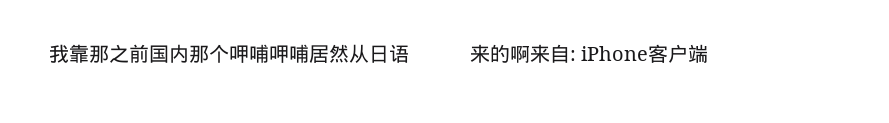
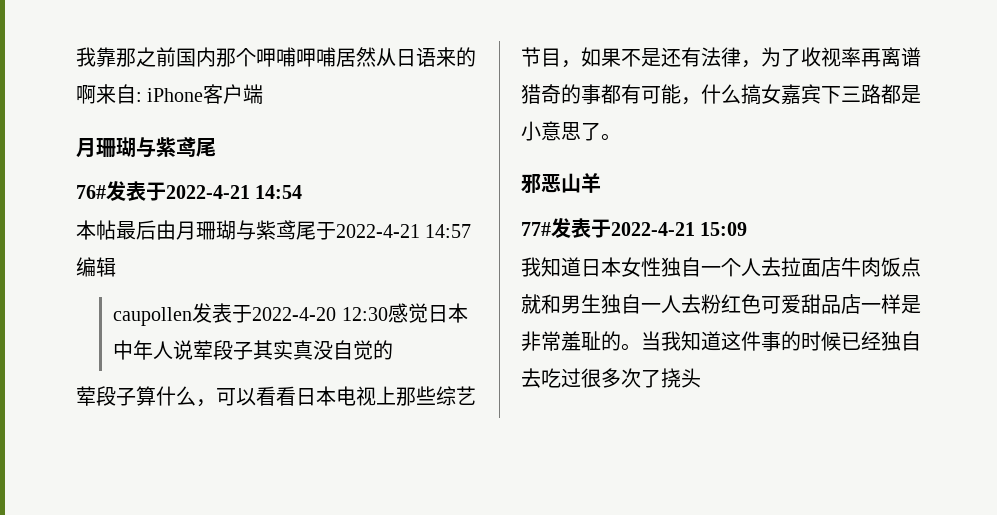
(709, 53) none -> [76,136,216,158] [76,181,303,201] [76,220,472,240] [76,257,116,277] [113,303,468,326] [113,340,394,360] [76,386,476,407] [521,47,921,68] [521,84,921,105] [521,121,621,141] [521,173,601,193] [521,218,748,238] [521,257,921,277] [521,294,921,314] [521,331,921,351] [521,368,701,388] // 月珊瑚与紫鸢尾 // 76#发表于2022-4-21 14:54 // 本帖最后由月珊瑚与紫鸢尾于2022-4-21 14:57编辑 // caupollen发表于2022-4-20 12:30感觉日本中年人说荤段子其实真没自觉的 // 荤段子算什么，可以看看日本电视上那些综艺节目，如果不是还有法律，为了收视率再离谱猎奇的事都有可能，什么搞女嘉宾下三路都是小意思了。 // 邪恶山羊 // 77#发表于2022-4-21 15:09 // 我知道日本女性独自一个人去拉面店牛肉饭点就和男生独自一人去粉红色可爱甜品店一样是非常羞耻的。当我知道这件事的时候已经独自去吃过很多次了挠头

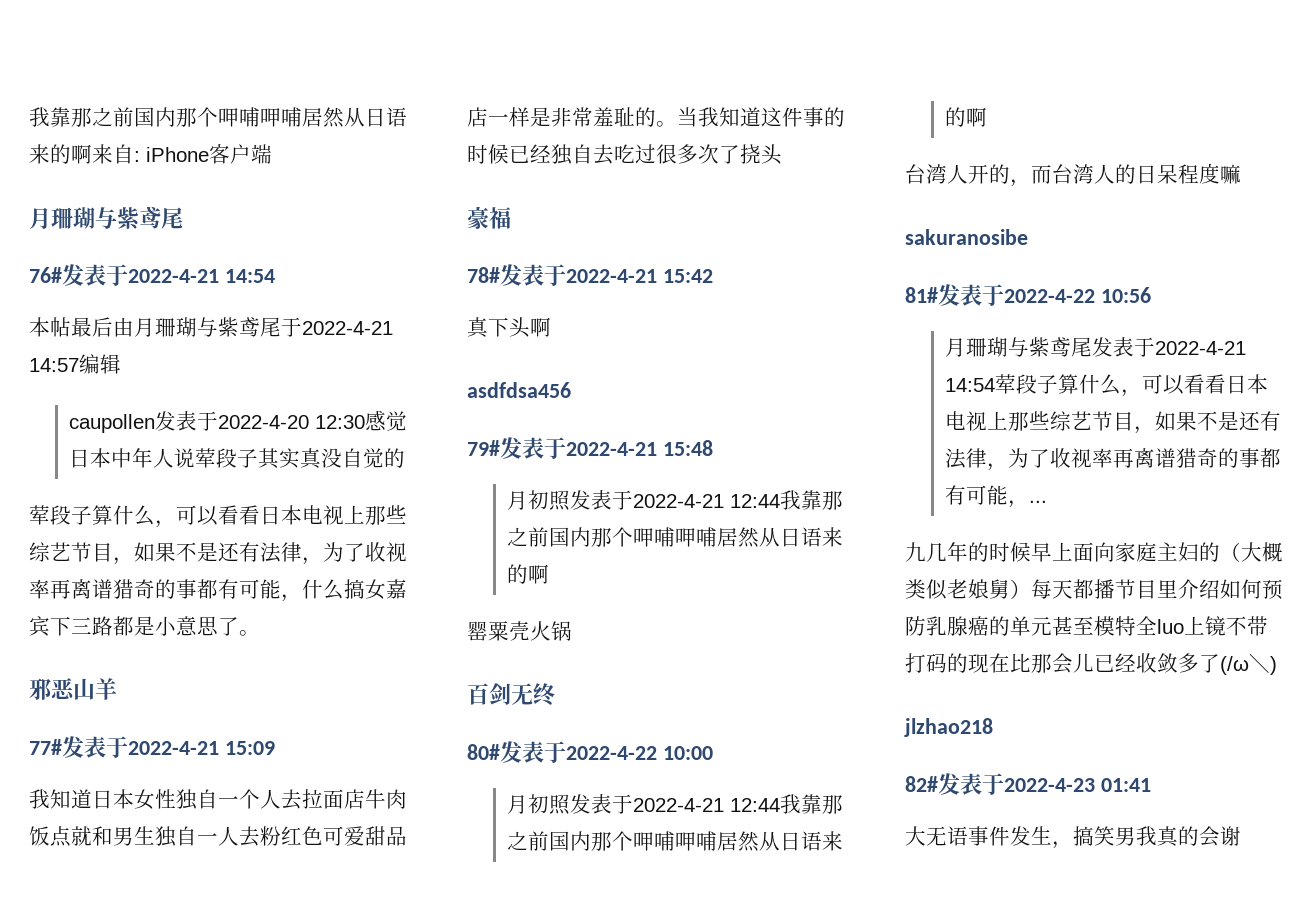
(701, 378) none -> [467,206,511,229] [467,264,713,286] [467,317,551,338] [467,382,571,398] [467,437,713,459] [506,490,843,511] [506,527,843,548] [506,564,549,584] [467,621,572,641] [467,683,555,706] [467,741,713,763] [506,794,843,815] [506,831,843,852] [944,107,987,127] [905,163,1241,187] [905,229,1028,245] [905,284,1151,306] [944,337,1246,357] [944,374,1268,397] [944,411,1281,434] [944,448,1281,471] [944,485,1047,508] [905,542,1283,562] [905,579,1283,600] [905,616,1268,636] [905,653,1277,675] [904,718,993,737] [905,773,1151,795] [905,826,1241,849] // 豪福 // 78#发表于2022-4-21 15:42 // 真下头啊 // asdfdsa456 // 79#发表于2022-4-21 15:48 // 月初照发表于2022-4-21 12:44我靠那之前国内那个呷哺呷哺居然从日语来的啊 // 罂粟壳火锅 // 百剑无终 // 80#发表于2022-4-22 10:00 // 月初照发表于2022-4-21 12:44我靠那之前国内那个呷哺呷哺居然从日语来的啊 // 台湾人开的，而台湾人的日呆程度嘛 // sakuranosibe // 81#发表于2022-4-22 10:56 // 月珊瑚与紫鸢尾发表于2022-4-21 14:54荤段子算什么，可以看看日本电视上那些综艺节目，如果不是还有法律，为了收视率再离谱猎奇的事都有可能，... // 九几年的时候早上面向家庭主妇的（大概类似老娘舅）每天都播节目里介绍如何预防乳腺癌的单元甚至模特全luo上镜不带打码的现在比那会儿已经收敛多了(/ω＼) // jlzhao218 // 82#发表于2022-4-23 01:41 // 大无语事件发生，搞笑男我真的会谢

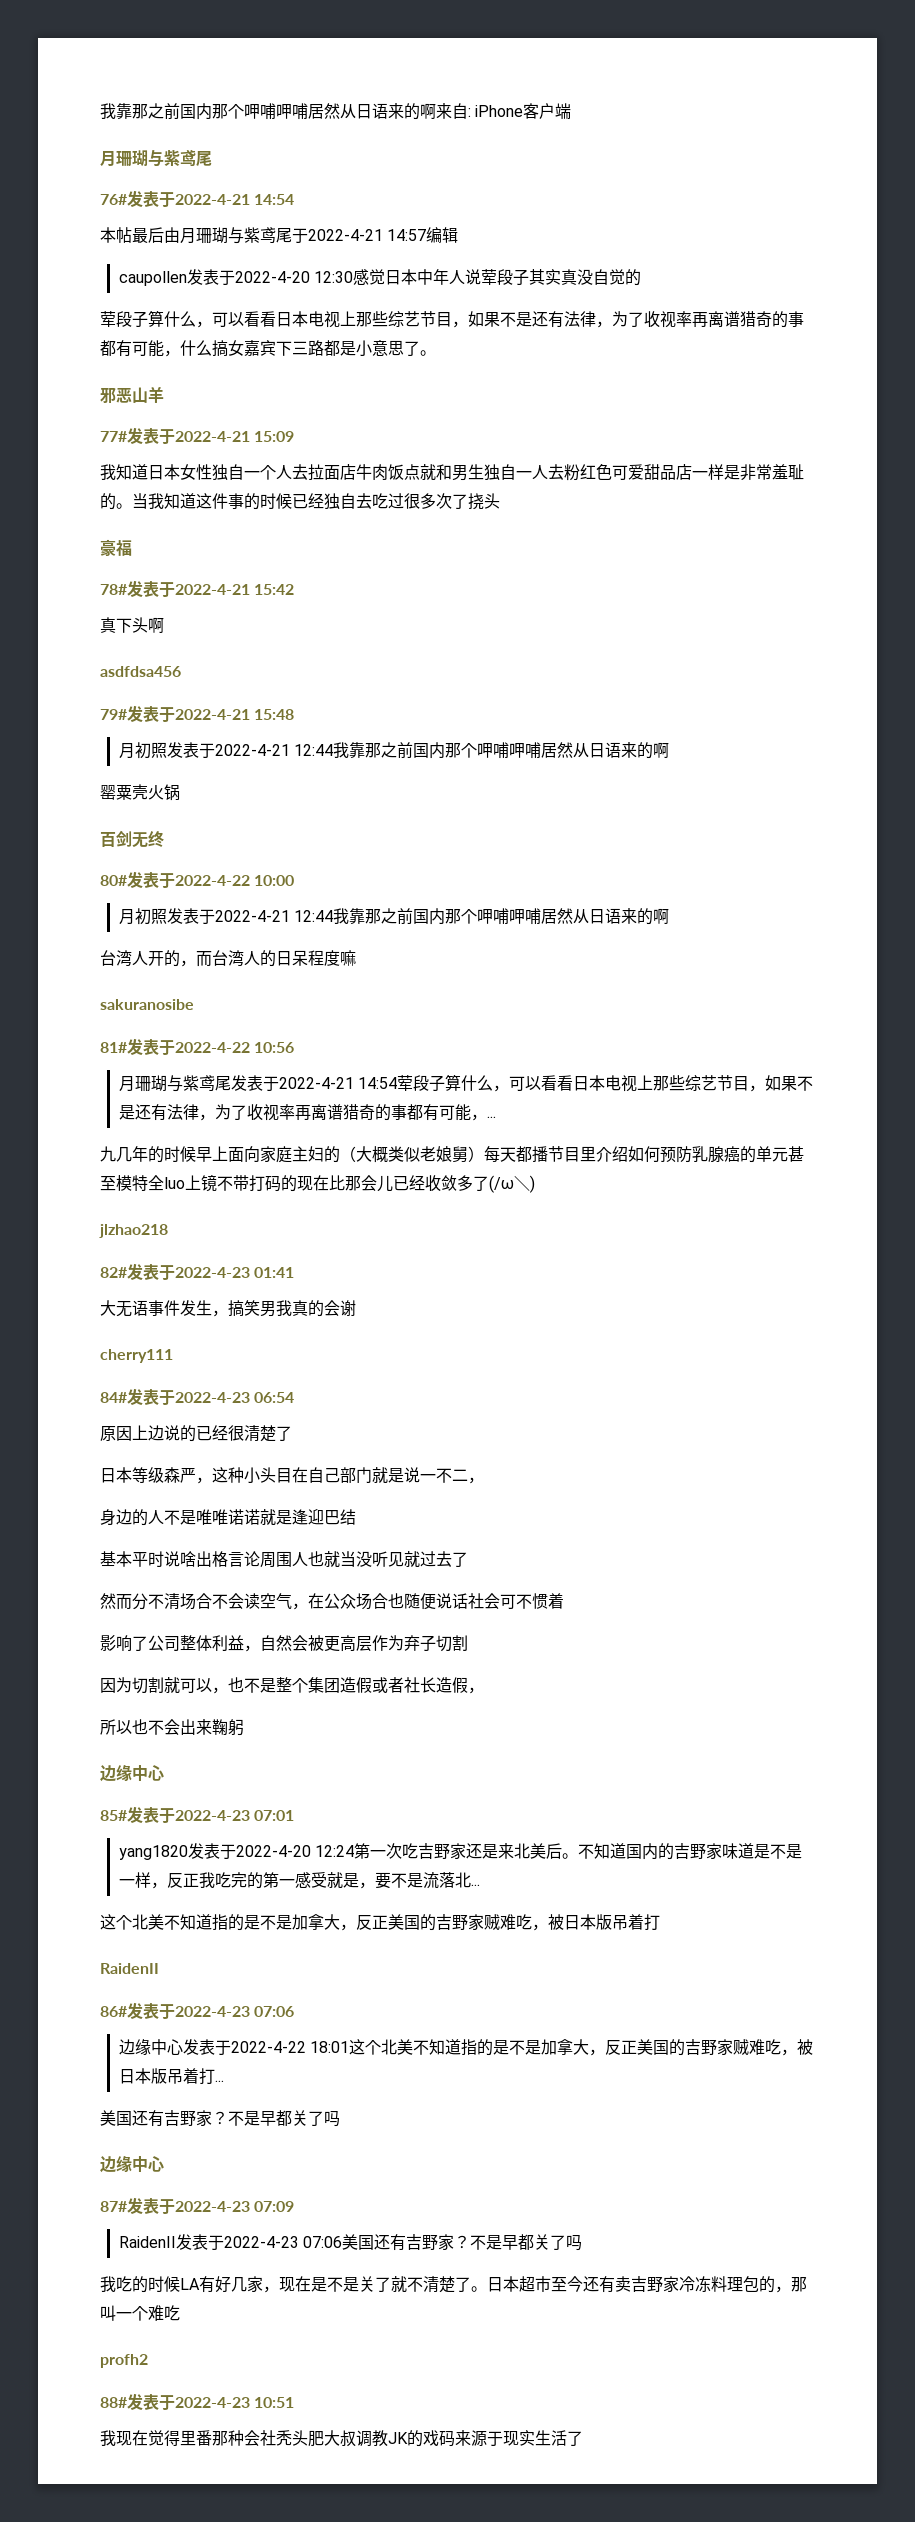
(1241, 836) none -> [100,1349,173,1363] [100,1388,295,1406] [100,1425,292,1442] [100,1467,484,1484] [100,1509,356,1526] [100,1551,468,1568] [100,1593,564,1610] [100,1635,468,1652] [100,1677,484,1694] [100,1719,244,1736] [100,1765,164,1782] [100,1806,295,1824] [118,1843,802,1860] [118,1872,480,1889] [100,1914,660,1931] [100,1963,159,1974] [100,2002,295,2020] [118,2039,813,2056] [118,2068,224,2084] [100,2110,340,2127] [100,2156,164,2173] [100,2197,295,2215] [118,2234,582,2251] [100,2276,807,2293] [100,2305,180,2321] [100,2354,148,2368] [100,2393,295,2411] [100,2430,583,2447] // cherry111 // 84#发表于2022-4-23 06:54 // 原因上边说的已经很清楚了 // 日本等级森严，这种小头目在自己部门就是说一不二， // 身边的人不是唯唯诺诺就是逢迎巴结 // 基本平时说啥出格言论周围人也就当没听见就过去了 // 然而分不清场合不会读空气，在公众场合也随便说话社会可不惯着 // 影响了公司整体利益，自然会被更高层作为弃子切割 // 因为切割就可以，也不是整个集团造假或者社长造假， // 所以也不会出来鞠躬 // 边缘中心 // 85#发表于2022-4-23 07:01 // yang1820发表于2022-4-20 12:24第一次吃吉野家还是来北美后。不知道国内的吉野家味道是不是一样，反正我吃完的第一感受就是，要不是流落北... // 这个北美不知道指的是不是加拿大，反正美国的吉野家贼难吃，被日本版吊着打 // RaidenII // 86#发表于2022-4-23 07:06 // 边缘中心发表于2022-4-22 18:01这个北美不知道指的是不是加拿大，反正美国的吉野家贼难吃，被日本版吊着打... // 美国还有吉野家？不是早都关了吗 // 边缘中心 // 87#发表于2022-4-23 07:09 // RaidenII发表于2022-4-23 07:06美国还有吉野家？不是早都关了吗 // 我吃的时候LA有好几家，现在是不是关了就不清楚了。日本超市至今还有卖吉野家冷冻料理包的，那叫一个难吃 // profh2 // 88#发表于2022-4-23 10:51 // 我现在觉得里番那种会社秃头肥大叔调教JK的戏码来源于现实生活了

